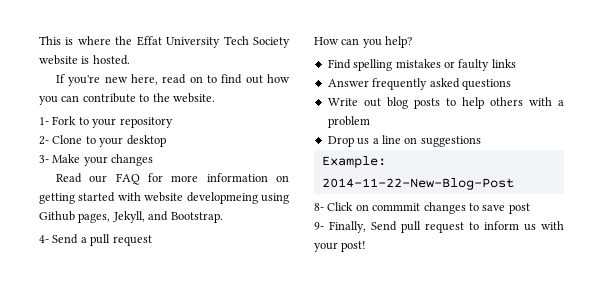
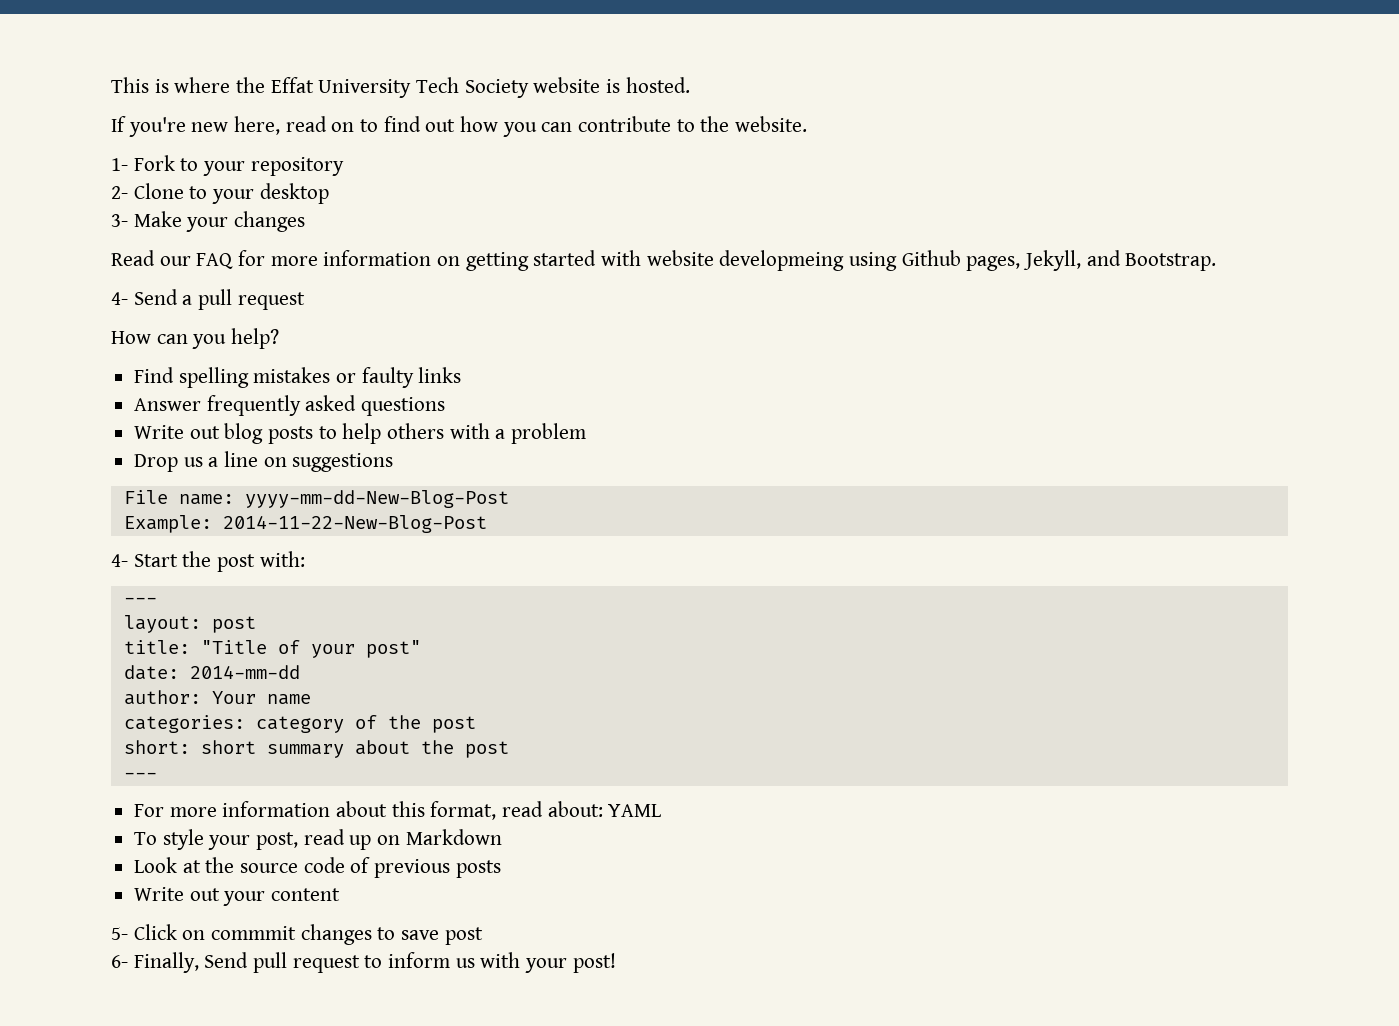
(481, 141) none -> [123,490,509,508] // File name: yyyy-mm-dd-New-Blog-Post
[314,203,324,211] 8- -> [111,551,305,572] [123,597,157,604] [123,615,256,633] [123,640,421,658] [123,665,300,680] [123,690,311,705] [123,715,476,733] [123,740,509,758] [123,772,157,779] [134,801,662,820] [134,829,502,850] [134,857,501,878] [134,887,341,906] [111,927,128,940] 4- Start the post with: // --- // layout: post // title: "Title of your post" // date: 2014-mm-dd // author: Your name // categories: category of the post // short: short summary about the post // --- // For more information about this format, read about: YAML // To style your post, read up on Markdown // Look at the source code of previous posts // Write out your content // 5-
[314,222,324,230] 9- -> [111,955,128,968] 6-

